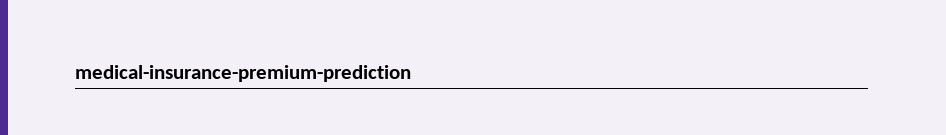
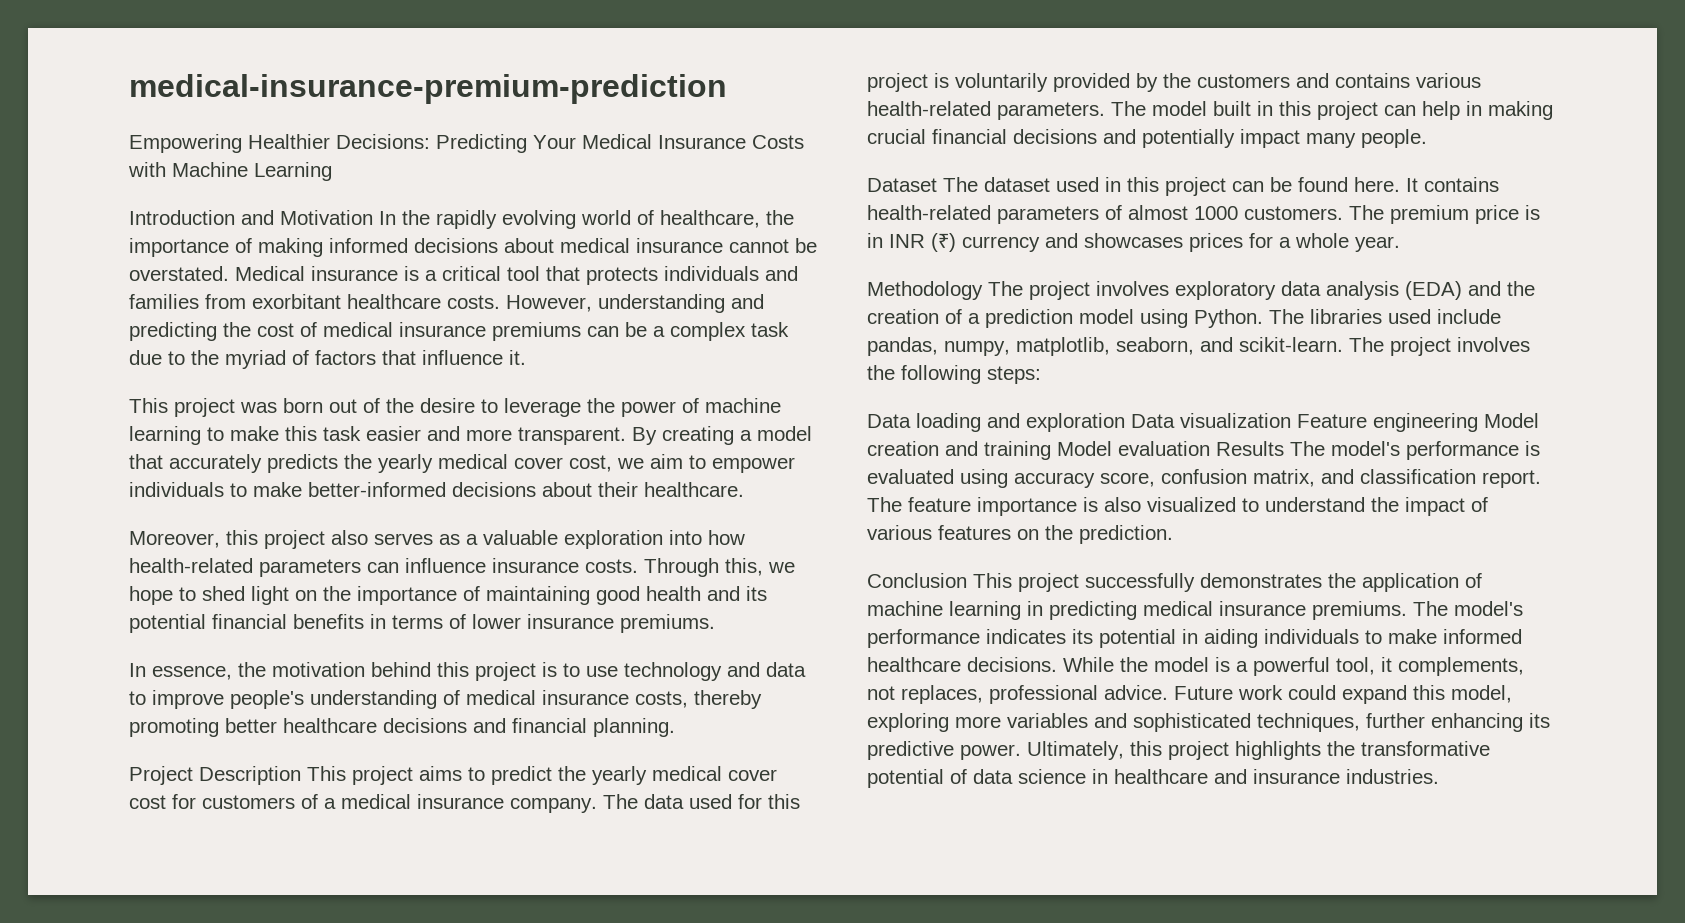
(411, 73) none -> [129,134,804,153] [128,162,332,181] [129,210,794,229] [129,238,817,257] [129,266,798,285] [129,294,764,313] [129,322,789,341] [129,350,526,369] [129,398,781,417] [129,426,812,445] [129,454,795,473] [129,482,744,497] [129,530,745,549] [129,558,795,577] [129,586,767,605] [129,614,715,633] [129,662,806,681] [129,690,762,709] [129,718,675,737] [129,766,777,785] [129,794,800,813] [867,73,1481,92] [867,101,1553,120] [867,129,1427,148] [867,177,1499,196] [867,205,1540,224] [867,233,1400,252] [867,281,1535,300] [867,309,1501,328] [867,337,1530,356] [867,365,1041,384] [867,413,1539,432] [867,441,1540,460] [867,469,1541,488] [867,497,1488,516] [867,525,1173,544] [867,573,1482,592] [867,601,1523,620] [867,629,1522,648] [867,657,1524,676] [867,685,1512,704] [867,713,1550,732] [867,741,1490,760] [867,769,1439,788] // Empowering Healthier Decisions: Predicting Your Medical Insurance Costs with Machine Learning // Introduction and Motivation In the rapidly evolving world of healthcare, the importance of making informed decisions about medical insurance cannot be overstated. Medical insurance is a critical tool that protects individuals and families from exorbitant healthcare costs. However, understanding and predicting the cost of medical insurance premiums can be a complex task due to the myriad of factors that influence it. // This project was born out of the desire to leverage the power of machine learning to make this task easier and more transparent. By creating a model that accurately predicts the yearly medical cover cost, we aim to empower individuals to make better-informed decisions about their healthcare. // Moreover, this project also serves as a valuable exploration into how health-related parameters can influence insurance costs. Through this, we hope to shed light on the importance of maintaining good health and its potential financial benefits in terms of lower insurance premiums. // In essence, the motivation behind this project is to use technology and data to improve people's understanding of medical insurance costs, thereby promoting better healthcare decisions and financial planning. // Project Description This project aims to predict the yearly medical cover cost for customers of a medical insurance company. The data used for this project is voluntarily provided by the customers and contains various health-related parameters. The model built in this project can help in making crucial financial decisions and potentially impact many people. // Dataset The dataset used in this project can be found here. It contains health-related parameters of almost 1000 customers. The premium price is in INR (₹) currency and showcases prices for a whole year. // Methodology The project involves exploratory data analysis (EDA) and the creation of a prediction model using Python. The libraries used include pandas, numpy, matplotlib, seaborn, and scikit-learn. The project involves the following steps: // Data loading and exploration Data visualization Feature engineering Model creation and training Model evaluation Results The model's performance is evaluated using accuracy score, confusion matrix, and classification report. The feature importance is also visualized to understand the impact of various features on the prediction. // Conclusion This project successfully demonstrates the application of machine learning in predicting medical insurance premiums. The model's performance indicates its potential in aiding individuals to make informed healthcare decisions. While the model is a powerful tool, it complements, not replaces, professional advice. Future work could expand this model, exploring more variables and sophisticated techniques, further enhancing its predictive power. Ultimately, this project highlights the transformative potential of data science in healthcare and insurance industries.

